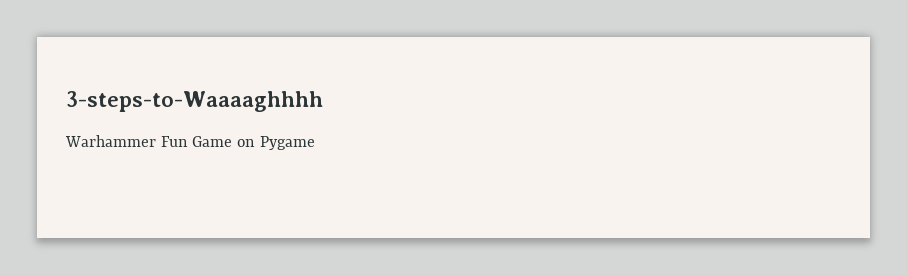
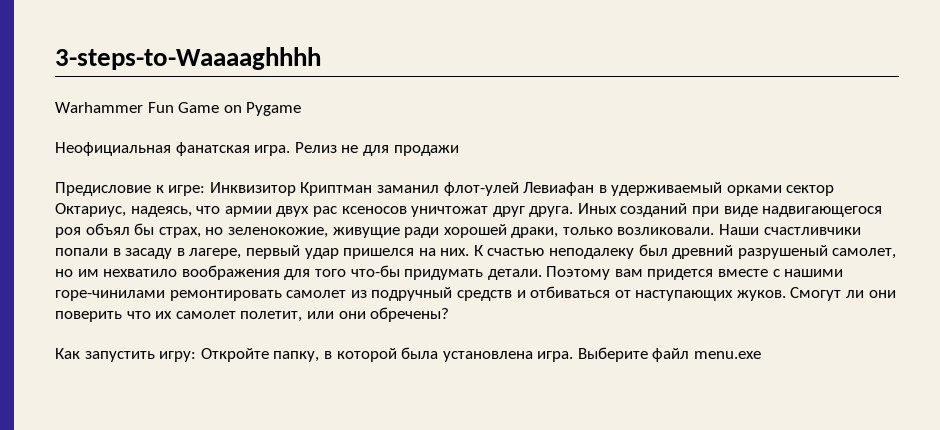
(315, 143) none -> [55,142,459,156] [55,182,835,196] [55,203,883,217] [55,223,861,238] [55,244,897,259] [55,265,844,280] [55,286,896,301] [55,307,450,322] [55,347,762,362] // Неофициальная фанатская игра. Релиз не для продажи // Предисловие к игре: Инквизитор Криптман заманил флот-улей Левиафан в удерживаемый орками сектор Октариус, надеясь, что армии двух рас ксеносов уничтожат друг друга. Иных созданий при виде надвигающегося роя объял бы страх, но зеленокожие, живущие ради хорошей драки, только возликовали. Наши счастливчики попали в засаду в лагере, первый удар пришелся на них. К счастью неподалеку был древний разрушеный самолет, но им нехватило воображения для того что-бы придумать детали. Поэтому вам придется вместе с нашими горе-чинилами ремонтировать самолет из подручный средств и отбиваться от наступающих жуков. Смогут ли они поверить что их самолет полетит, или они обречены? // Как запустить игру: Откройте папку, в которой была установлена игра. Выберите файл menu.exe

